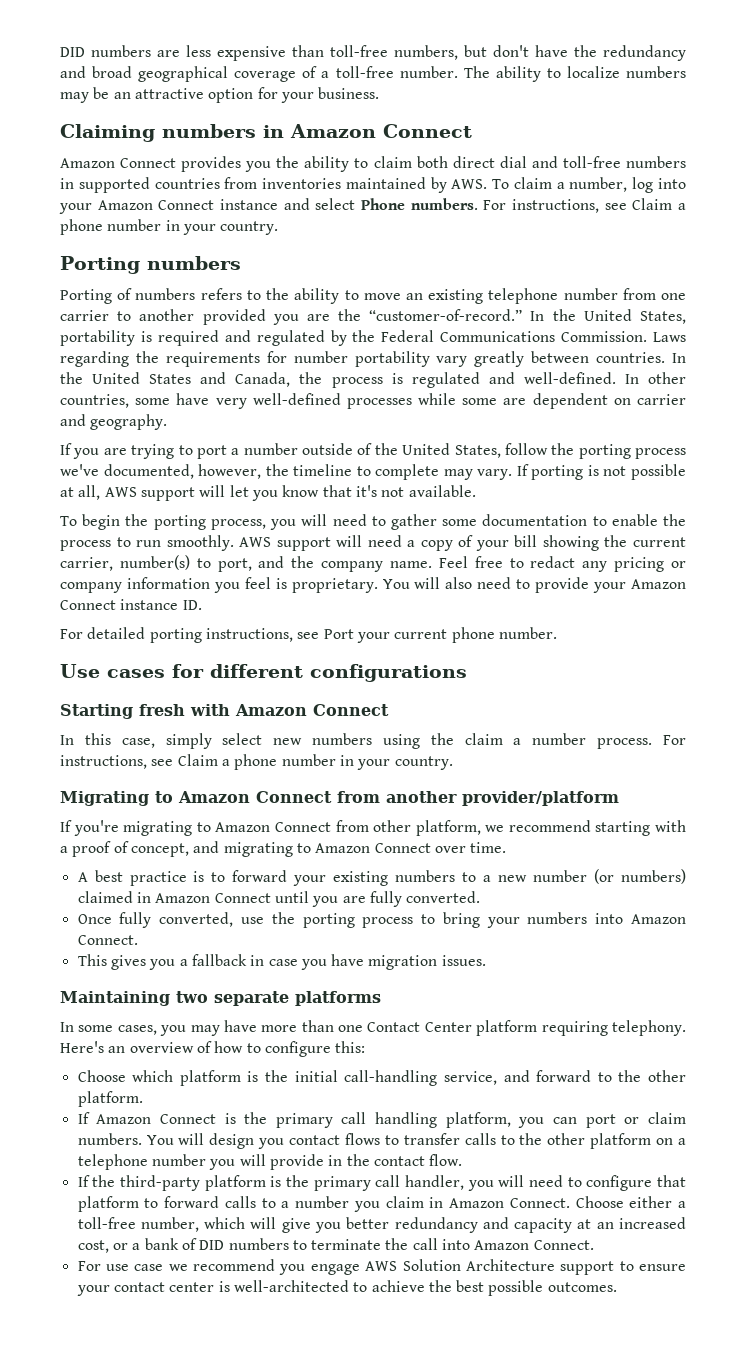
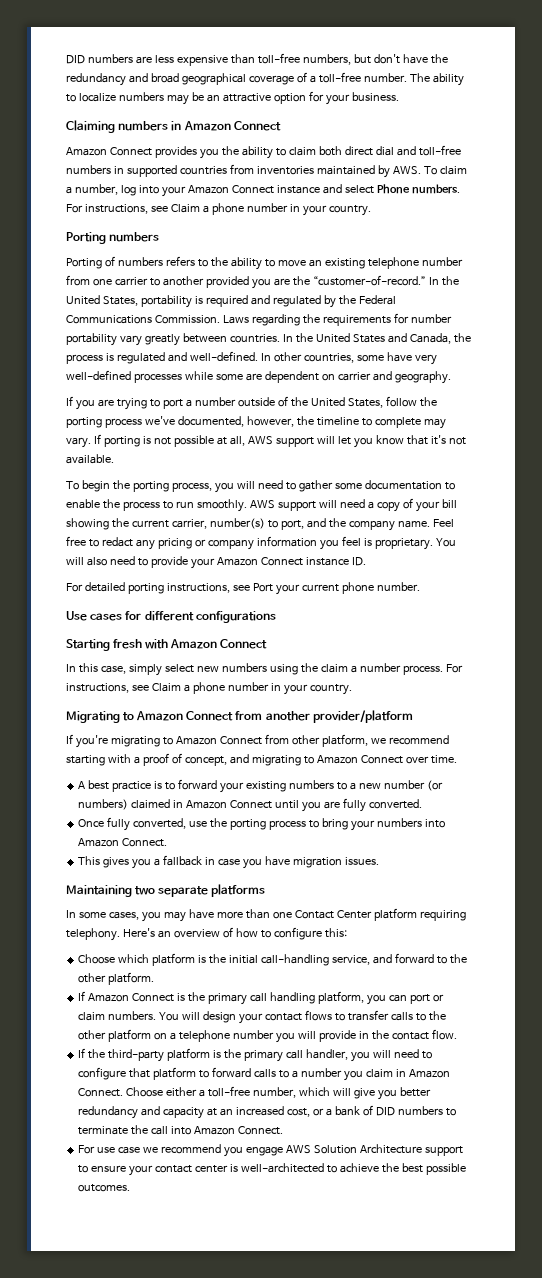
[258,1138,285,1149] you -> [238,1013,263,1024] your

